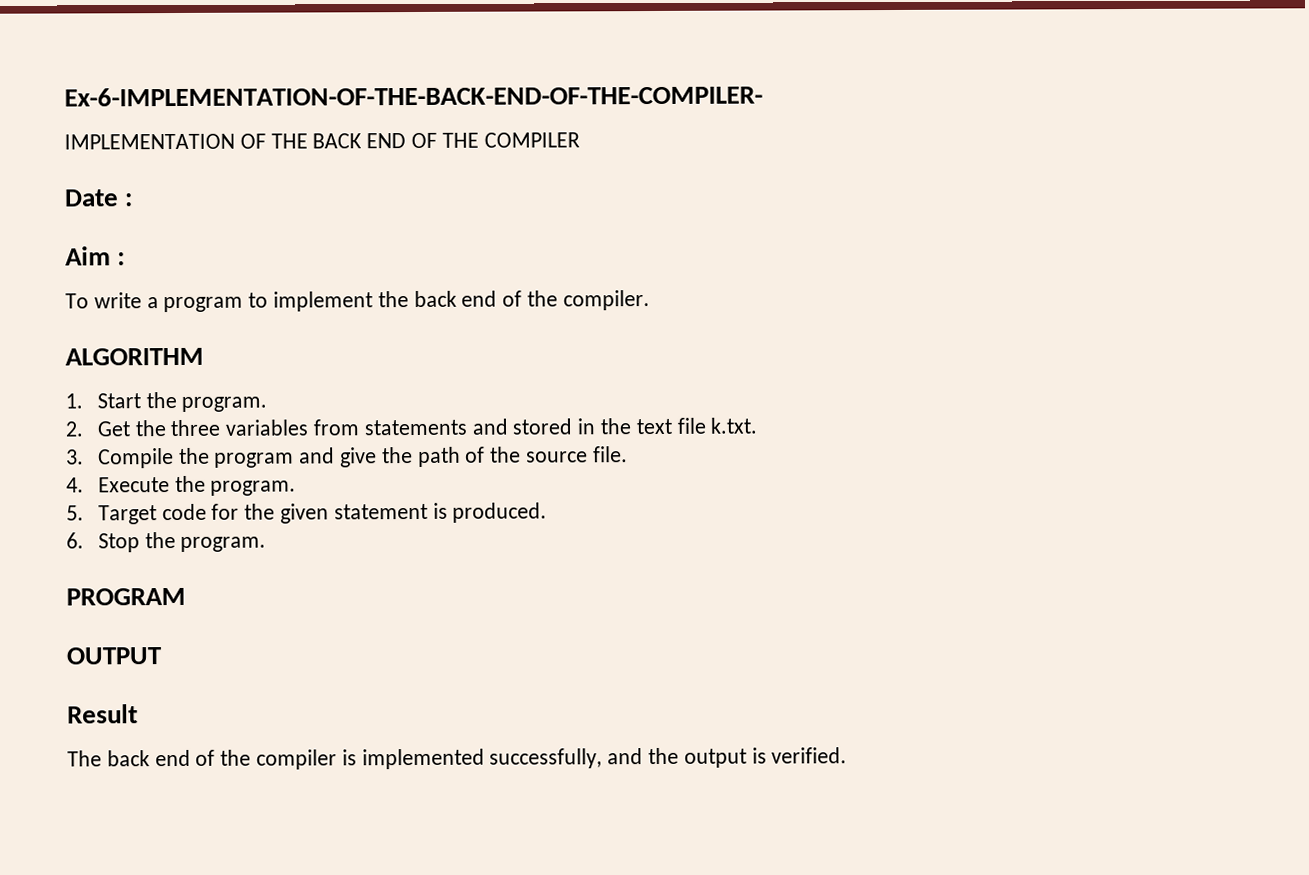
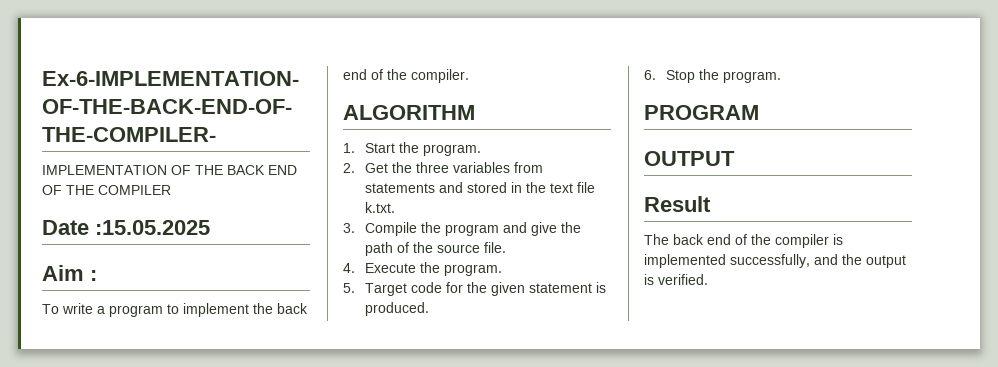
[124,193,134,207] : -> [95,220,210,235] :15.05.2025

